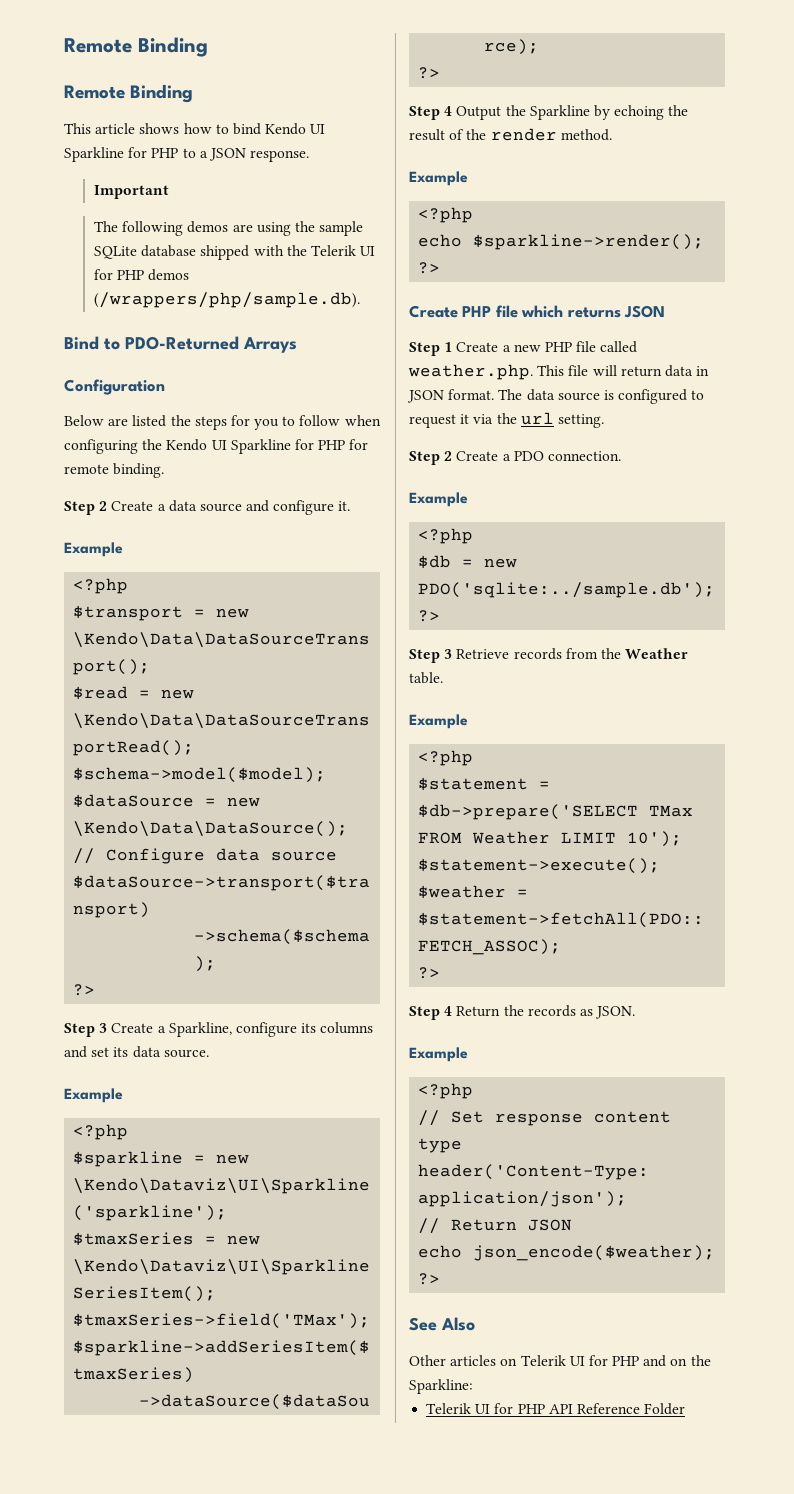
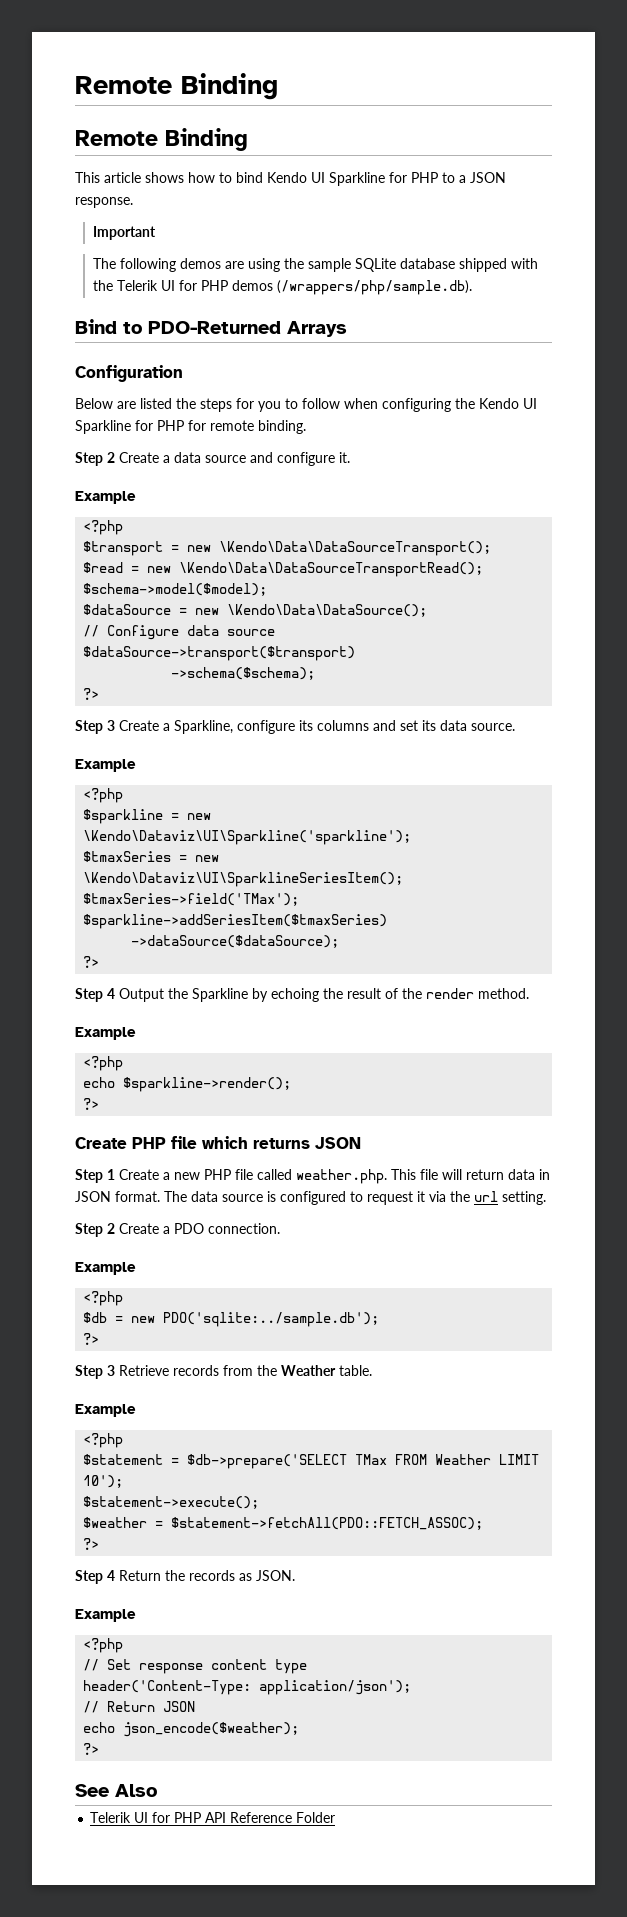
[409,1355,711,1367] [409,1379,473,1394] // Other articles on Telerik UI for PHP and on the Sparkline: -> (157, 1790) none

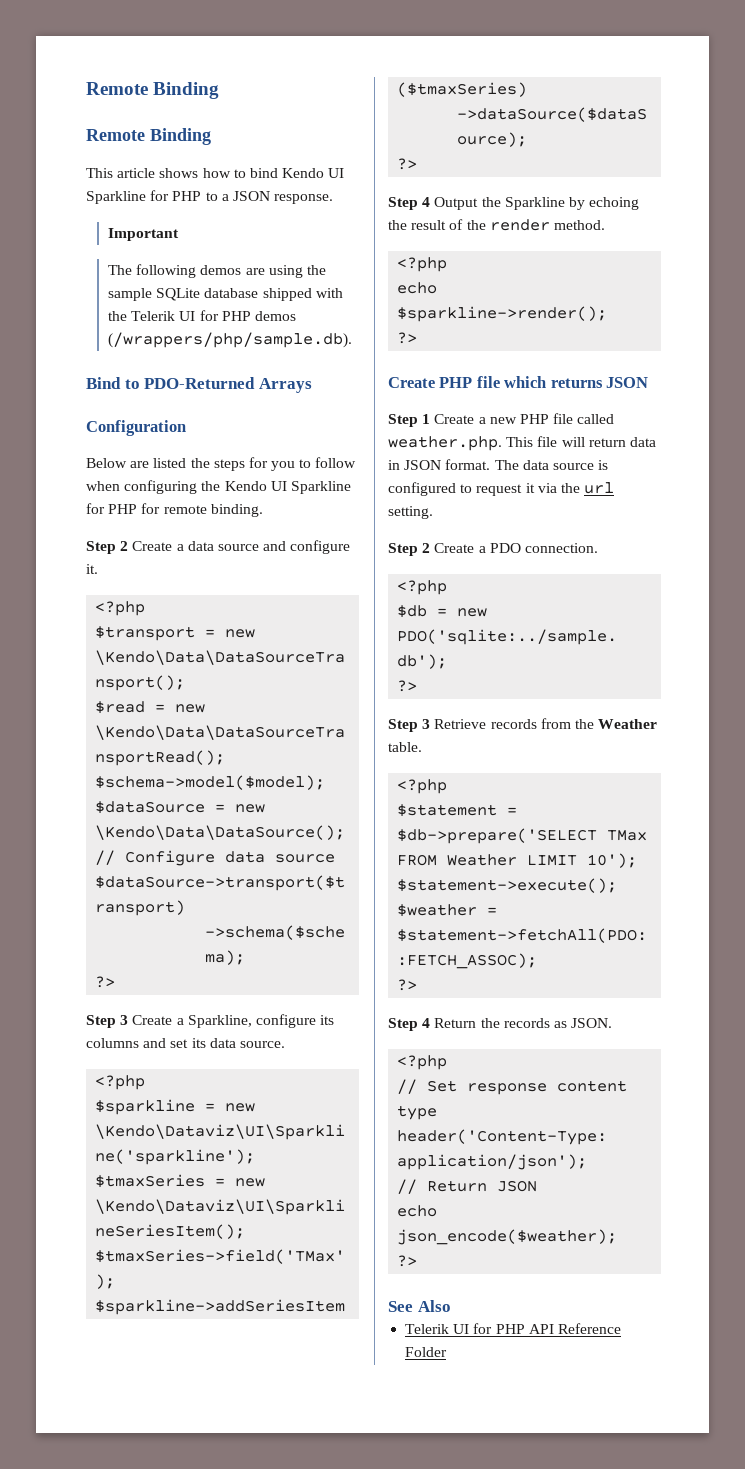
[75,491,136,504] // Example -> (98, 569) none
[75,759,136,772] // Example -> (285, 1044) none
[75,1027,136,1040] // Example -> (605, 225) none
[75,1262,136,1275] // Example -> (598, 548) none
[75,1404,136,1417] // Example -> (422, 747) none
[75,1609,136,1622] // Example -> (613, 1023) none

